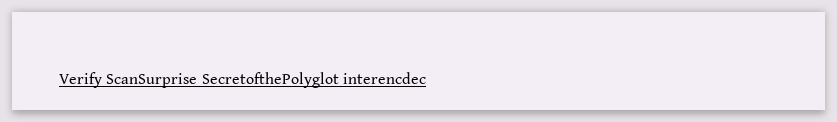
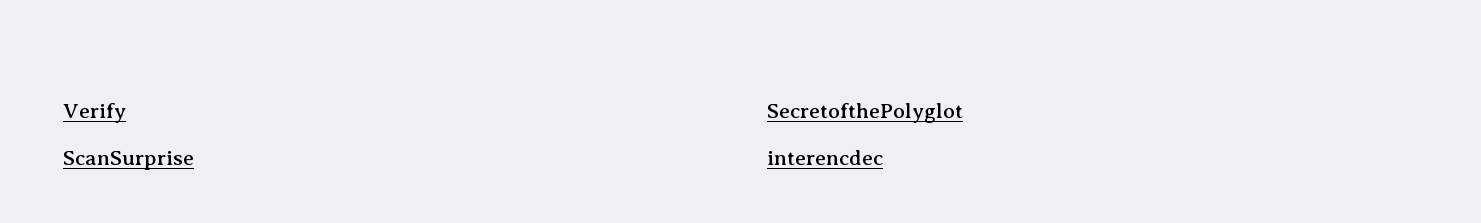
(102, 80) none -> (126, 113) //
(198, 80) none -> (194, 160) //
(339, 80) none -> (963, 113) //

